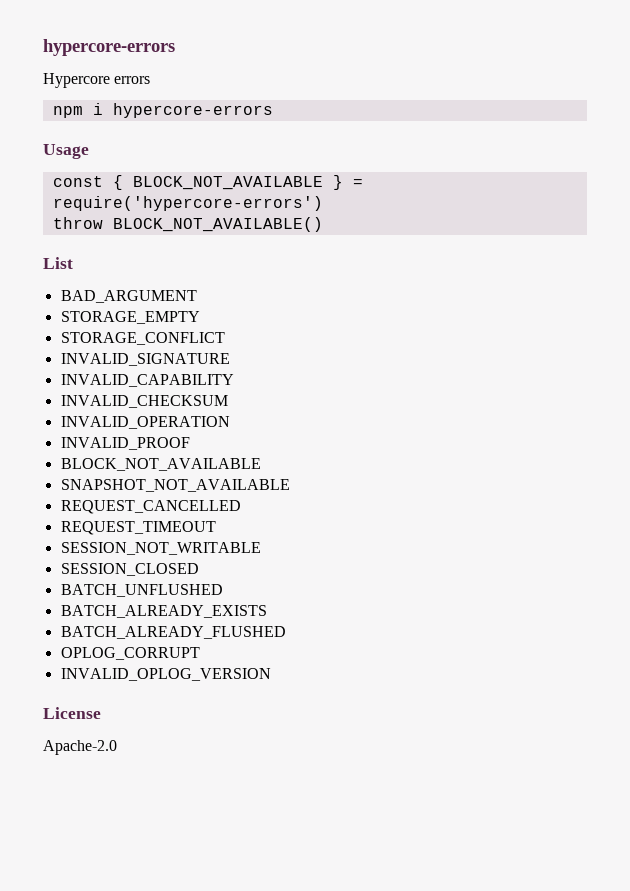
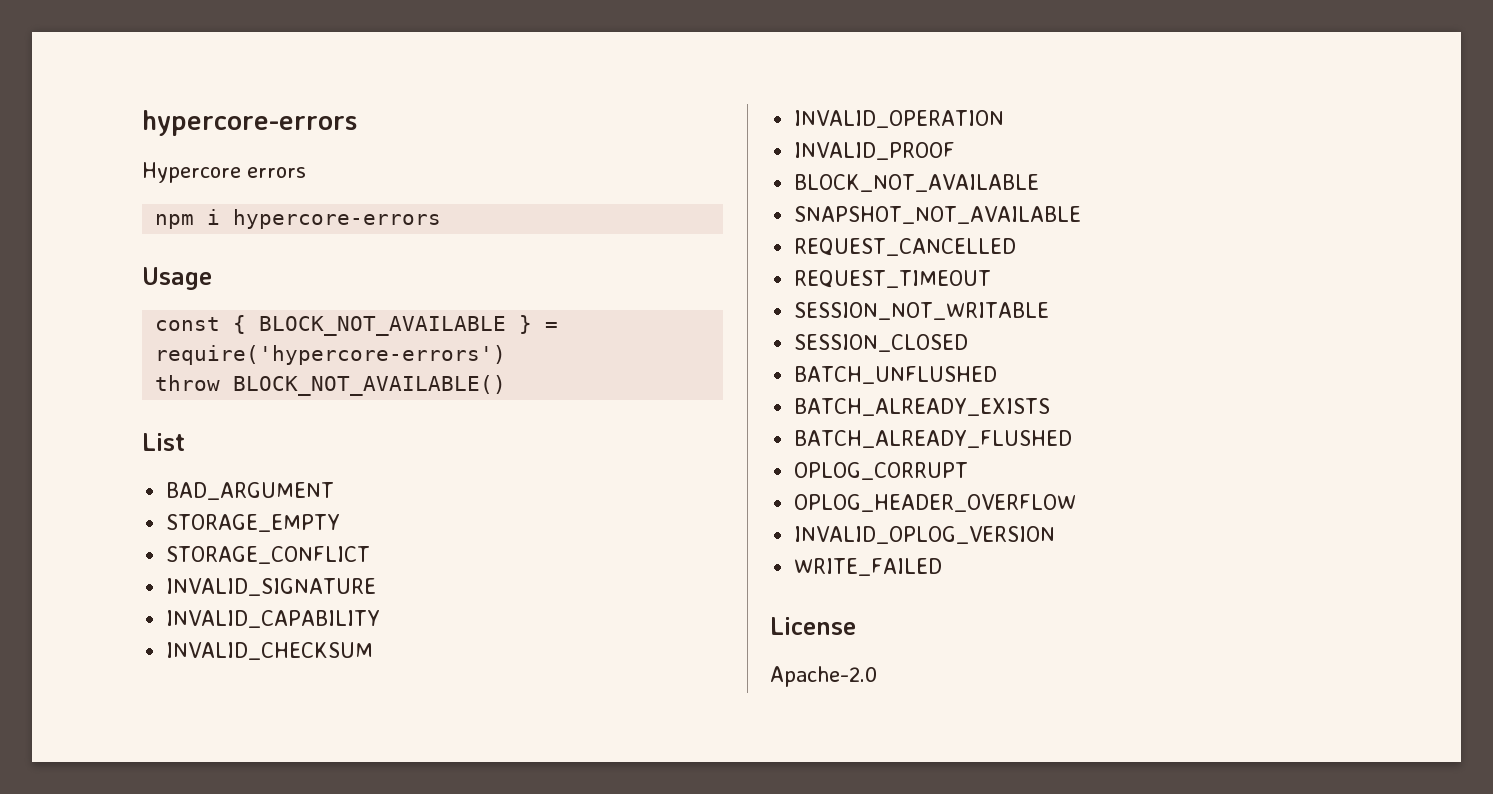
(200, 653) none -> [794,494,1077,512] // OPLOG_HEADER_OVERFLOW
(271, 674) none -> [794,558,943,576] // WRITE_FAILED

